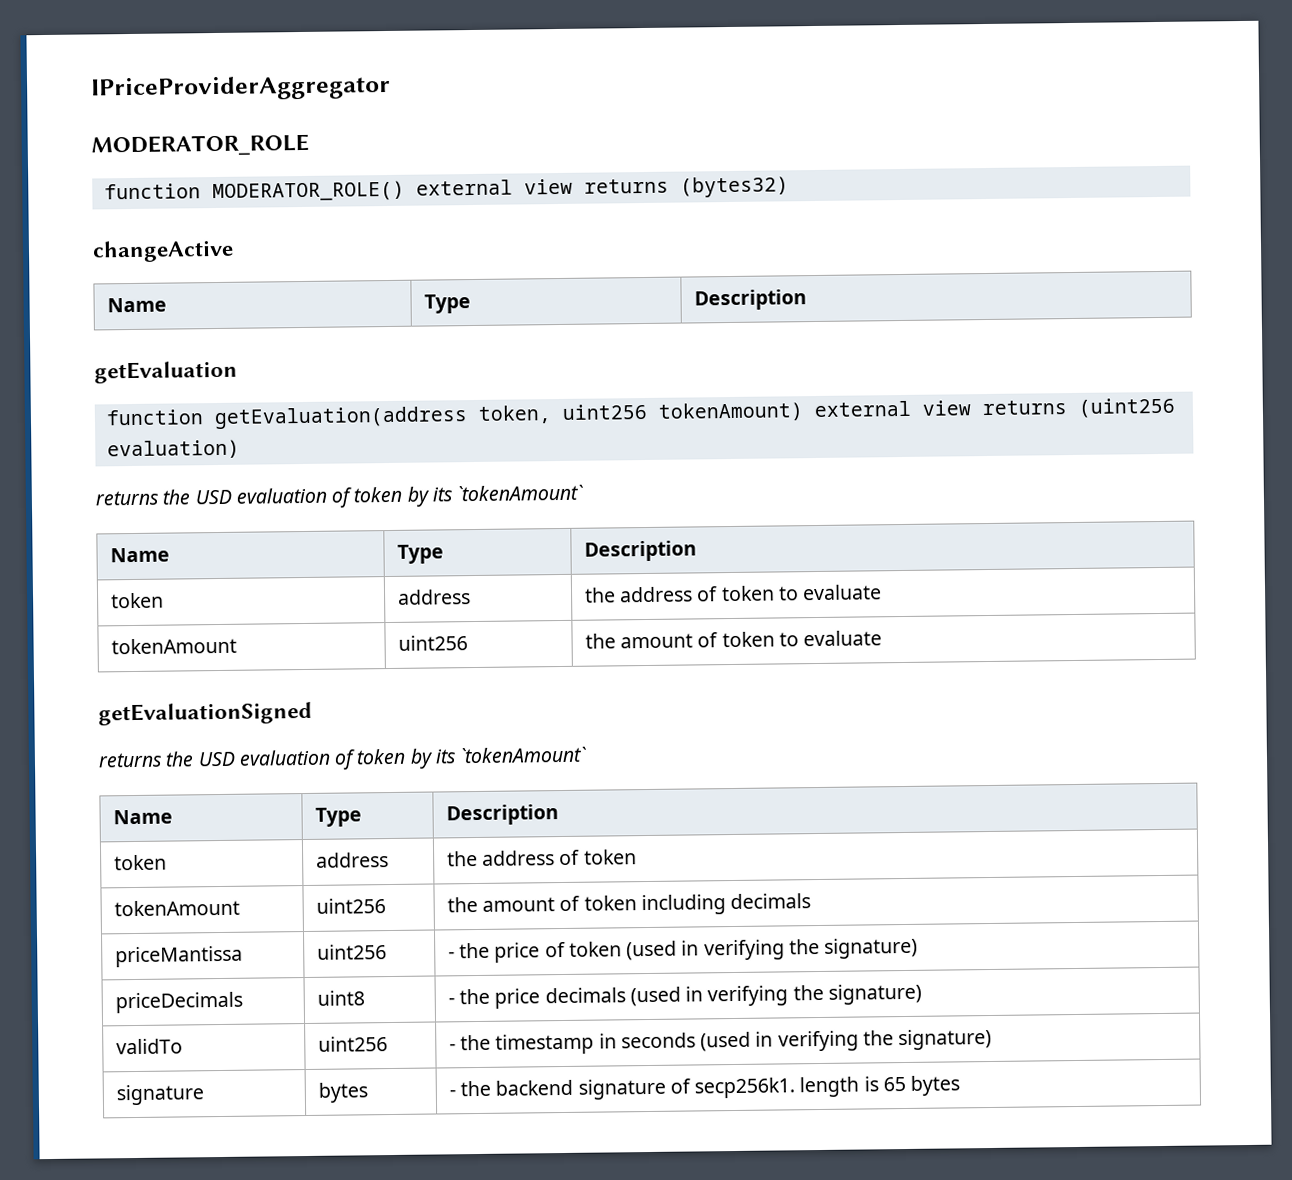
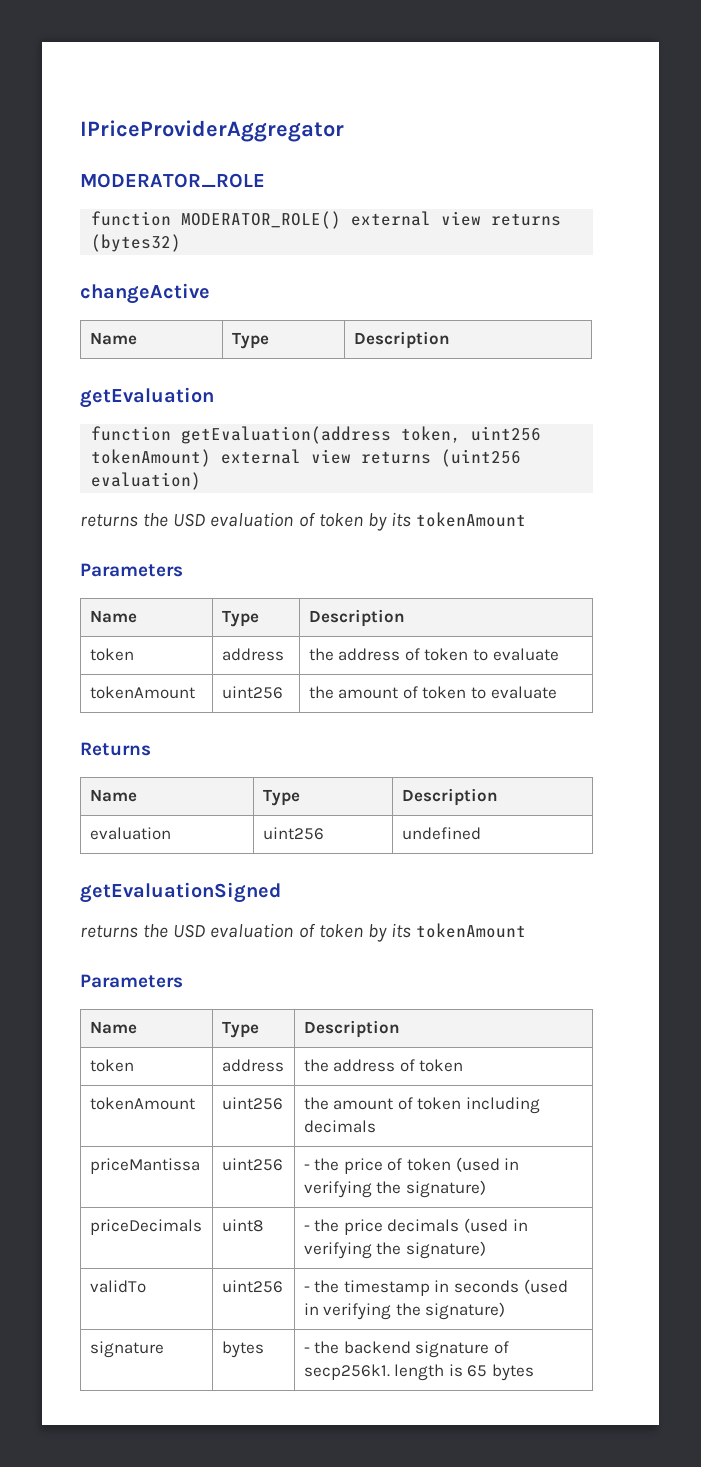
[456,484,585,502] `tokenAmount` -> [416,512,527,527] [80,563,183,577] tokenAmount // Parameters
(883, 638) none -> [80,742,151,756] [89,789,137,802] [262,789,300,806] [401,788,498,806] [89,827,171,840] [262,827,324,840] [401,827,481,840] // Returns // Name | Type | Description // evaluation | uint256 | undefined
[459,746,589,764] `tokenAmount` -> [416,923,527,938] [80,974,183,988] tokenAmount // Parameters

